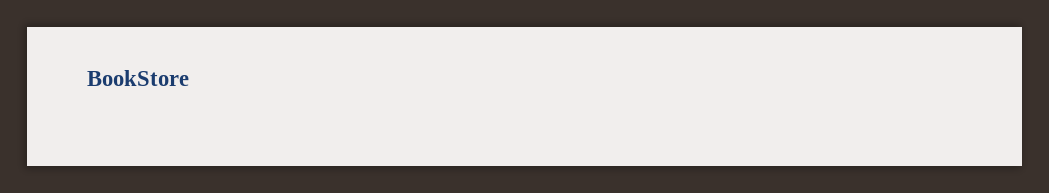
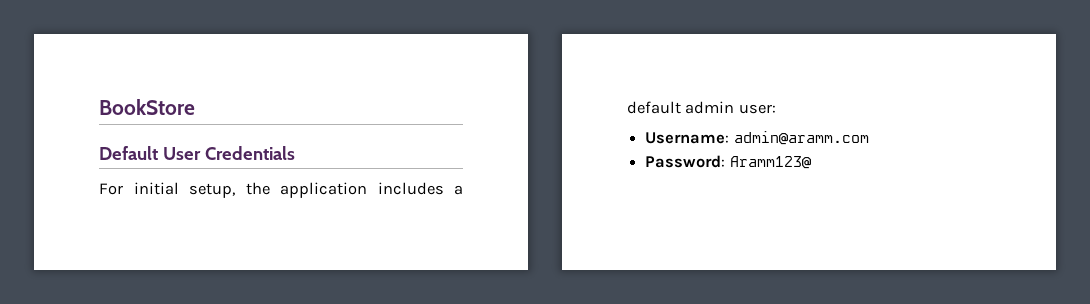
(189, 78) none -> [99,146,295,160] [99,182,463,198] [627,101,776,114] [645,131,869,145] [645,155,811,169] // Default User Credentials // For initial setup, the application includes a default admin user: // Username: admin@aramm.com // Password: Aramm123@

